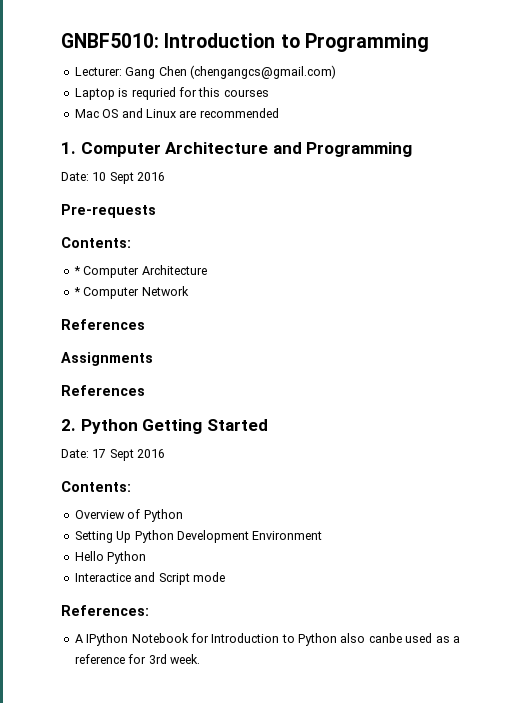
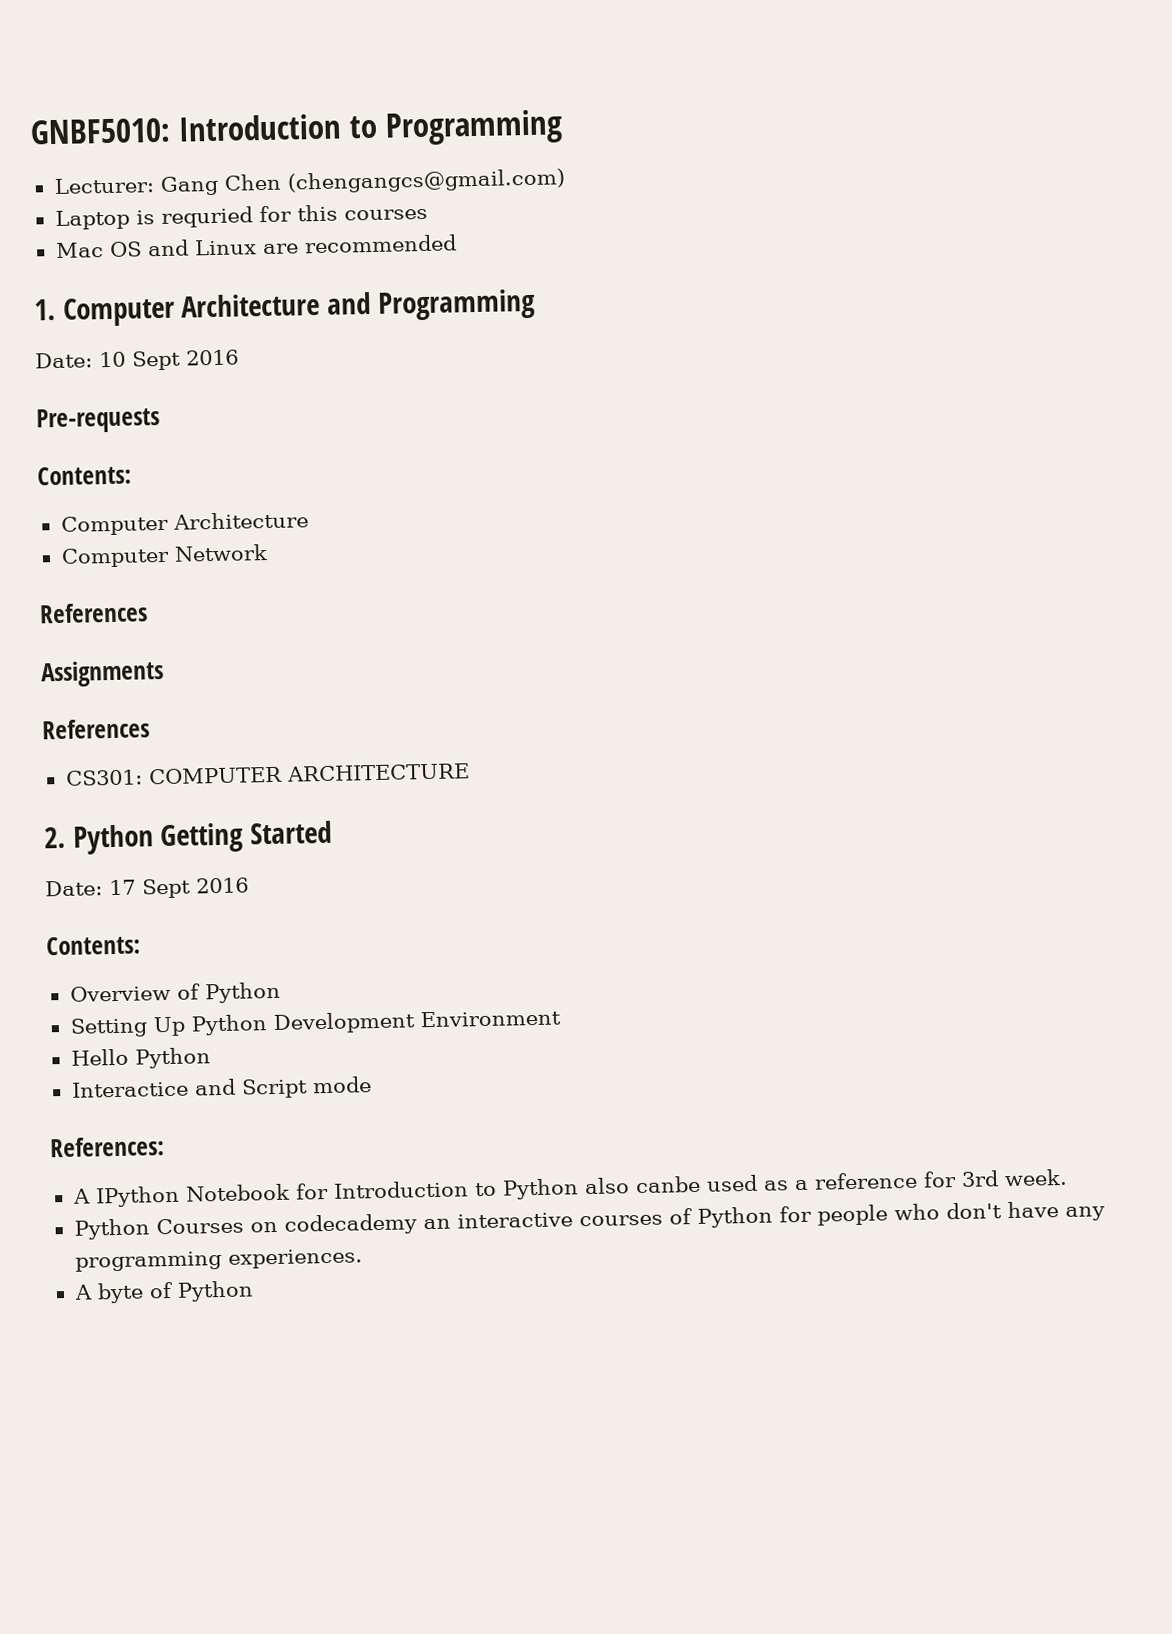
[73,266,81,275] * -> (132, 475) none
[73,287,81,296] * -> (309, 520) none
(145, 390) none -> [65,763,470,786] // CS301: COMPUTER ARCHITECTURE
(200, 659) none -> [73,1201,1105,1240] [74,1248,363,1272] [73,1280,254,1304] // Python Courses on codecademy an interactive courses of Python for people who don't have any programming experiences. // A byte of Python

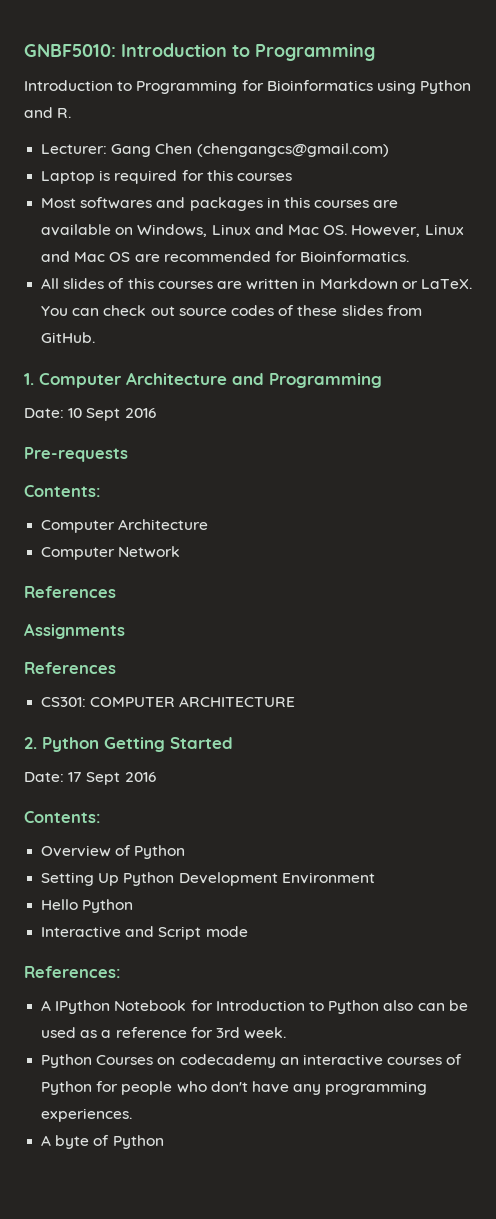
(563, 127) none -> [24,80,472,94] [24,107,72,118] // Introduction to Programming for Bioinformatics using Python and R.
[160,206,253,228] requried -> [114,170,178,184] required
[54,234,457,258] Mac OS and Linux are recommended -> [41,197,399,211] [41,224,464,237] [41,251,410,262] [41,278,472,290] [41,305,422,316] [41,332,96,343] Most softwares and packages in this courses are available on Windows, Linux and Mac OS. However, Linux and Mac OS are recommended for Bioinformatics. // All slides of this courses are written in Markdown or LaTeX. You can check out source codes of these slides from GitHub.
[70,1080,189,1098] Interactice -> [41,926,122,938] Interactive
[634,1175,701,1194] canbe -> [417,1000,468,1011] can be

